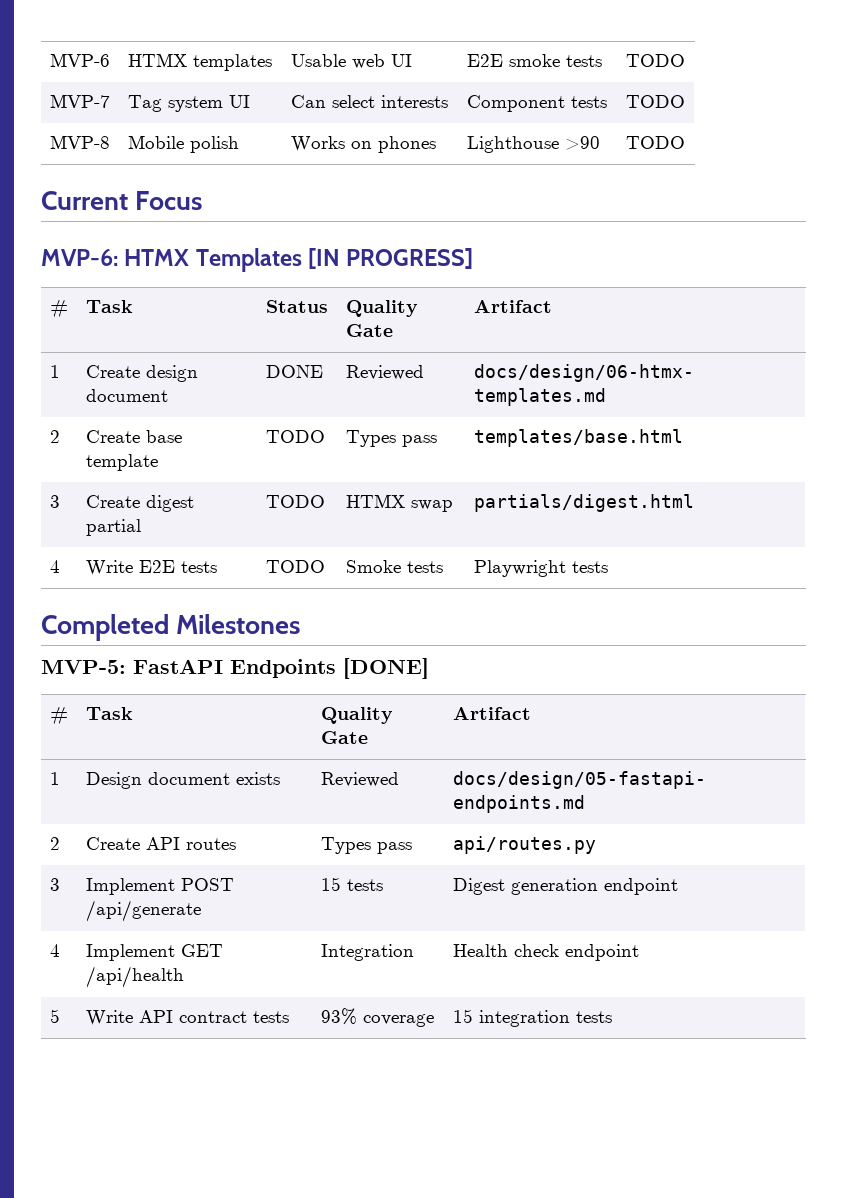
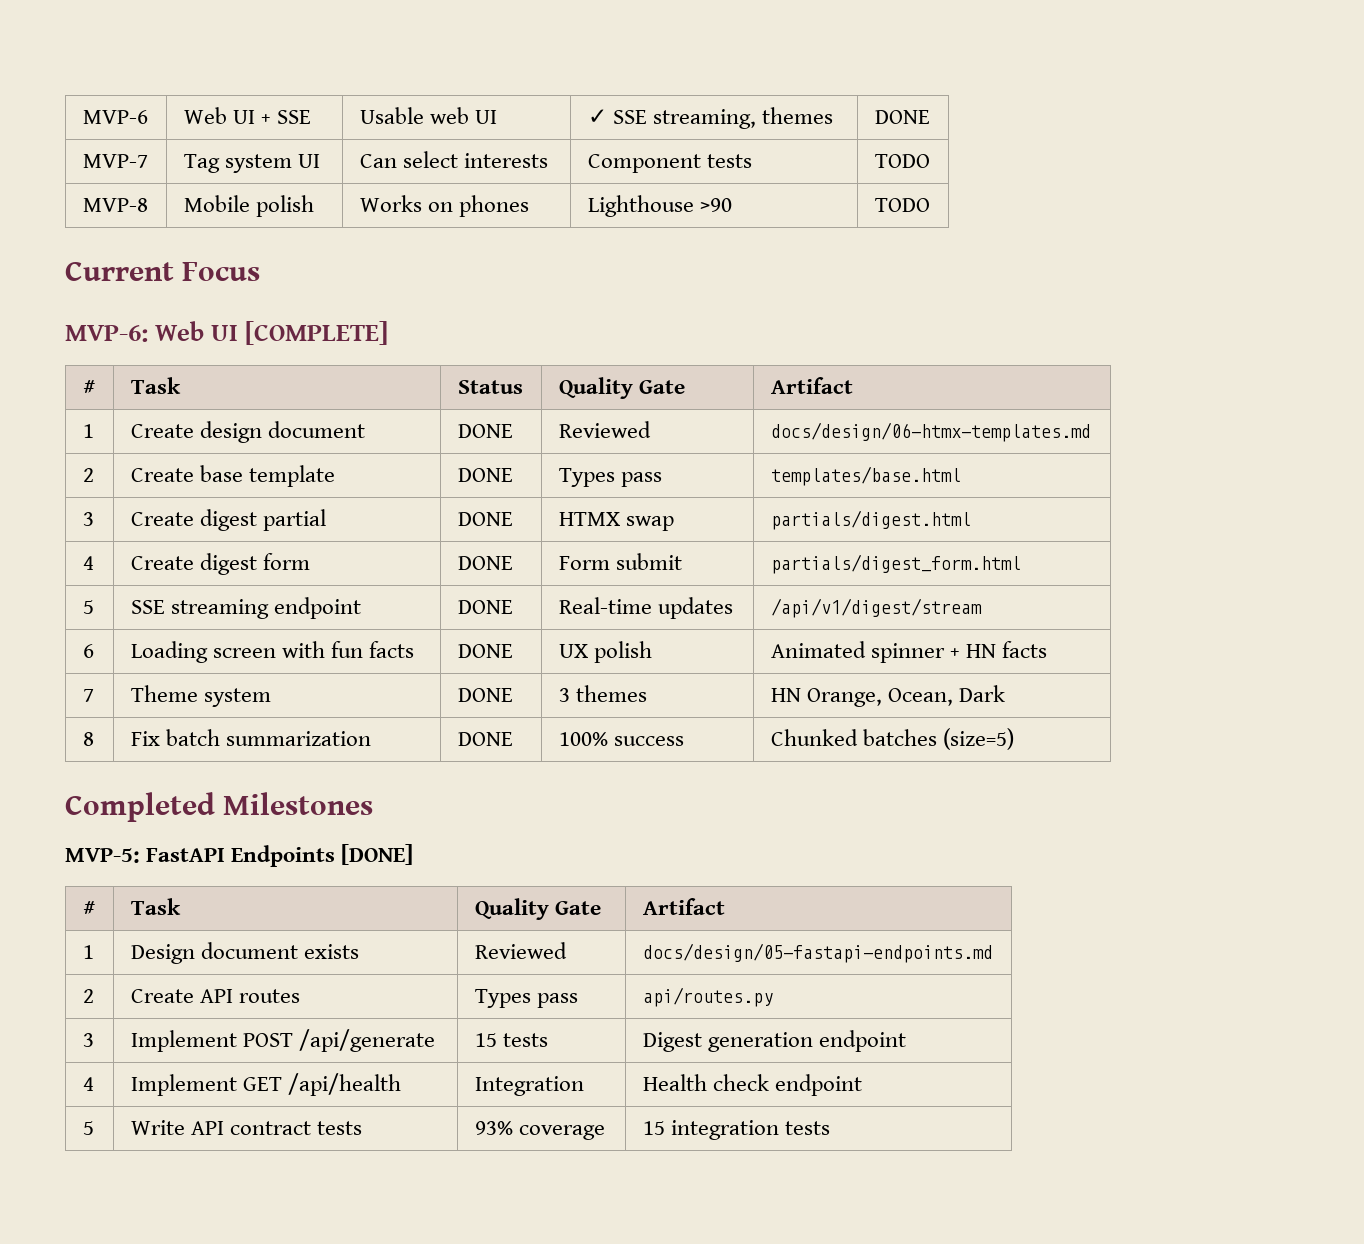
[127,53,272,71] HTMX templates -> [183,107,311,124] Web UI + SSE
[466,54,602,67] [625,54,685,67] E2E smoke tests | TODO -> [587,107,833,129] [874,110,930,124] ✓ SSE streaming, themes | DONE
[124,248,474,272] HTMX Templates [IN PROGRESS] -> [155,321,389,345] Web UI [COMPLETE]
[265,430,325,443] TODO -> [457,468,513,482] DONE
[265,495,325,508] TODO -> [457,512,513,526] DONE
[85,560,217,576] [265,560,325,573] [345,560,443,573] [473,560,608,577] Write E2E tests | TODO | Smoke tests | Playwright tests -> [130,553,310,575] [457,556,513,570] [558,553,682,570] [770,554,1021,574] [82,600,94,614] [130,597,361,619] [457,600,513,614] [558,597,733,619] [770,598,982,618] [82,644,94,658] [130,641,414,663] [457,644,513,658] [558,641,652,663] [770,641,1047,663] [82,689,94,702] [130,685,271,707] [457,688,513,702] [558,685,647,702] [770,685,1005,707] [82,732,94,746] [130,729,371,746] [457,732,513,746] [558,732,684,746] [770,728,1014,750] Create digest form | DONE | Form submit | partials/digest_form.html // 5 | SSE streaming endpoint | DONE | Real-time updates | /api/v1/digest/stream // 6 | Loading screen with fun facts | DONE | UX polish | Animated spinner + HN facts // 7 | Theme system | DONE | 3 themes | HN Orange, Ocean, Dark // 8 | Fix batch summarization | DONE | 100% success | Chunked batches (size=5)

